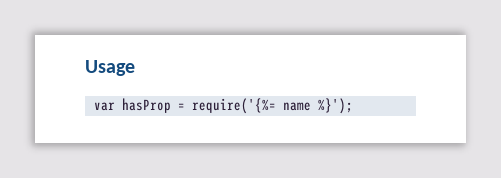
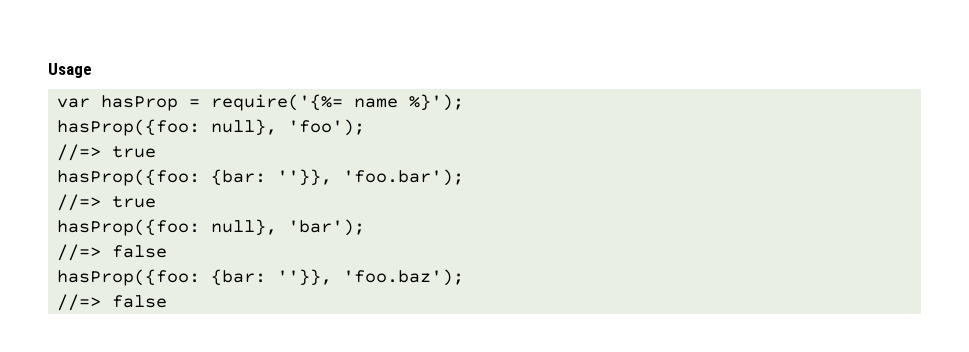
(354, 106) none -> [57,119,366,136] [57,144,157,161] [57,169,465,186] [57,194,157,211] [57,219,366,236] [57,244,168,261] [57,269,465,286] [57,294,168,311] // hasProp({foo: null}, 'foo'); // //=> true // hasProp({foo: {bar: ''}}, 'foo.bar'); // //=> true // hasProp({foo: null}, 'bar'); // //=> false // hasProp({foo: {bar: ''}}, 'foo.baz'); // //=> false

